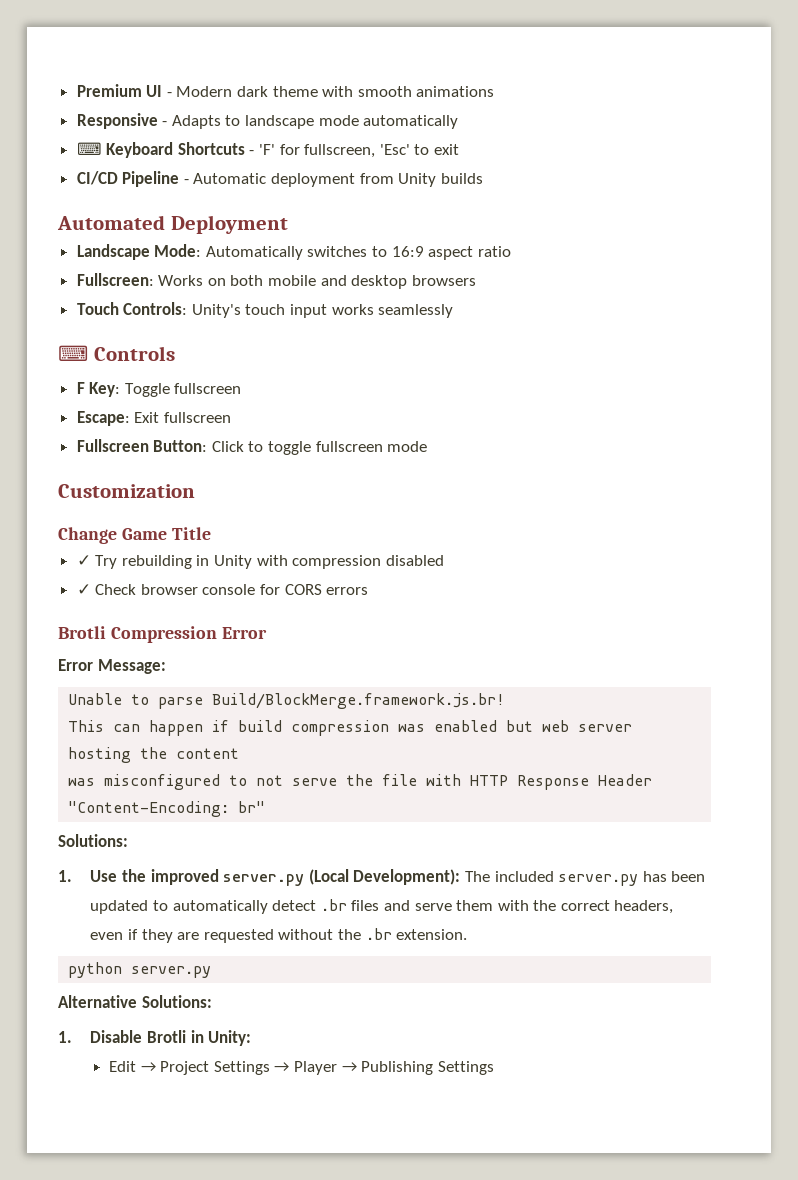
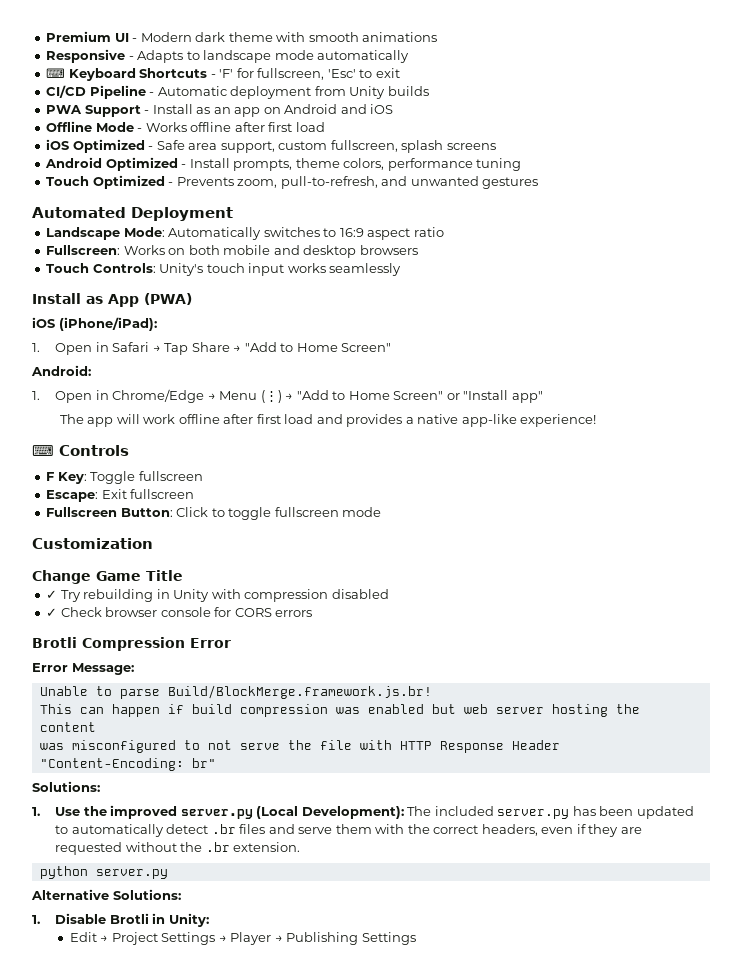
(483, 178) none -> [46,104,394,117] [46,121,325,132] [46,139,496,153] [45,157,522,171] [46,175,539,189] // PWA Support - Install as an app on Android and iOS // Offline Mode - Works offline after first load // iOS Optimized - Safe area support, custom fullscreen, splash screens // Android Optimized - Install prompts, theme colors, performance tuning // Touch Optimized - Prevents zoom, pull-to-refresh, and unwanted gestures
(454, 311) none -> [32,293,192,307] [32,317,157,331] [32,342,392,355] [31,365,91,376] [32,389,543,403] [59,414,597,427] // Install as App (PWA) // iOS (iPhone/iPad): // 1. Open in Safari → Tap Share → "Add to Home Screen" // Android: // 1. Open in Chrome/Edge → Menu (⋮) → "Add to Home Screen" or "Install app" // The app will work offline after first load and provides a native app-like experience!

